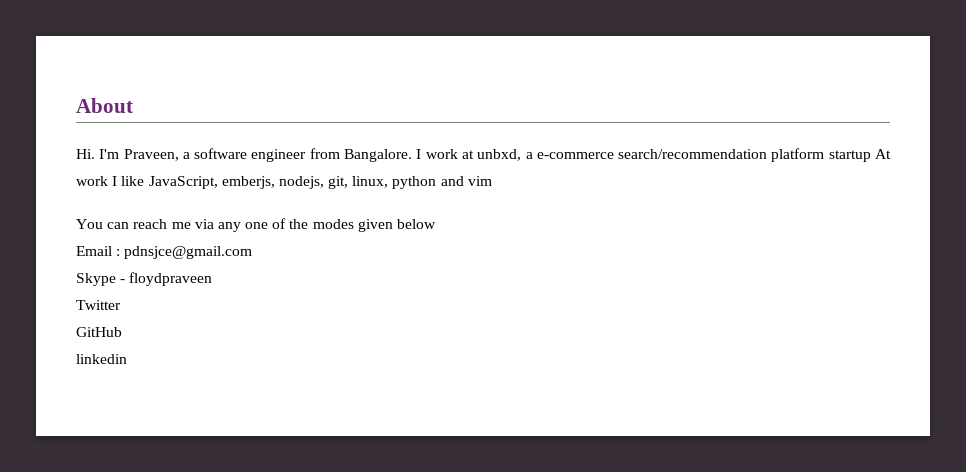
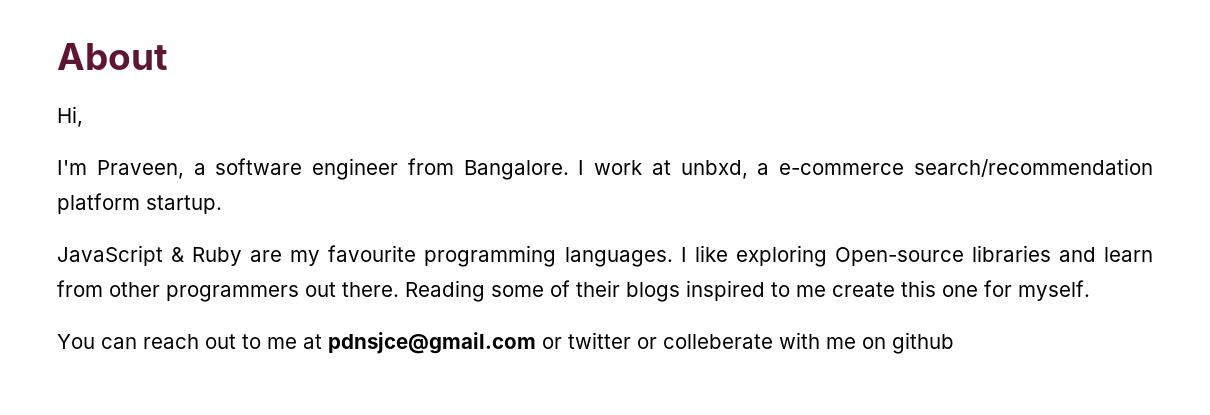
[76,149,95,159] Hi. -> [57,106,83,127] Hi, //
[828,149,891,162] [76,176,492,189] [76,218,437,232] [76,246,253,259] [76,272,213,286] [76,300,121,310] [76,327,122,337] [76,354,127,364] startup At work I like JavaScript, emberjs, nodejs, git, linux, python and vim // You can reach me via any one of the modes given below // Email : pdnsjce@gmail.com // Skype - floydpraveen // Twitter // GitHub // linkedin -> [146,195,222,214] [57,245,1153,267] [57,280,1090,302] [57,332,954,354] startup. // JavaScript & Ruby are my favourite programming languages. I like exploring Open-source libraries and learn from other programmers out there. Reading some of their blogs inspired to me create this one for myself. // You can reach out to me at pdnsjce@gmail.com or twitter or colleberate with me on github

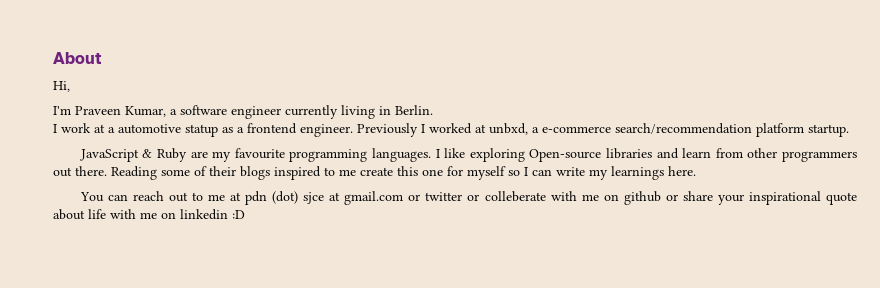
[96,160,184,179] Praveen, -> [75,106,166,117] Praveen Kumar,
[407,158,643,180] from Bangalore. I work -> [285,105,433,119] [53,123,472,137] currently living in Berlin. // I work at a automotive statup as a frontend engineer. Previously I worked
[1018,280,1090,301] myself. -> [467,166,696,180] myself so I can write my learnings here.
[328,332,536,354] pdnsjce@gmail.com -> [245,191,404,205] pdn (dot) sjce at gmail.com
(954, 343) none -> [665,191,857,205] [53,209,245,220] or share your inspirational quote about life with me on linkedin :D

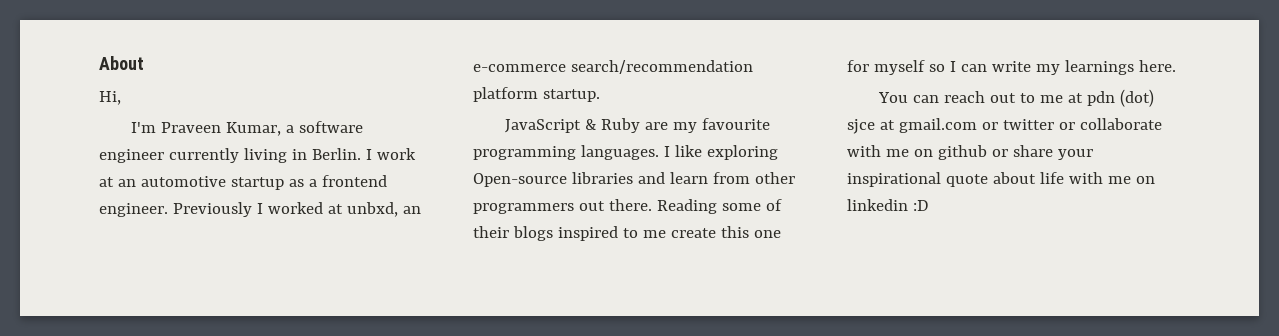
(433, 110) // -> (361, 154) none
[108,124,218,137] a automotive statup -> [117,176,284,190] an automotive startup
[532,127,539,133] a -> [402,206,421,214] an
[484,191,546,202] colleberate -> [1079,118,1162,130] collaborate

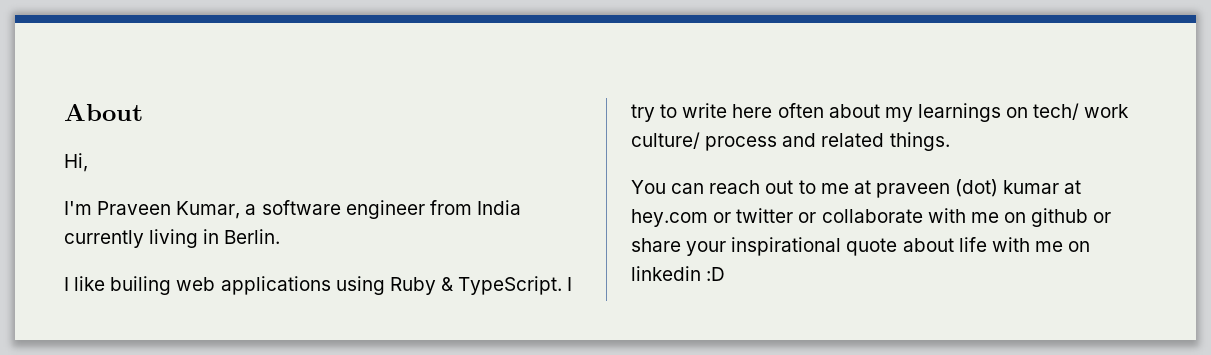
(164, 156) none -> [429,200,521,215] from India
[365,148,416,160] [99,175,387,190] [99,202,421,217] [473,60,753,74] [473,87,600,102] [504,118,770,133] [473,145,778,160] [473,172,795,187] [473,199,782,214] [473,226,781,241] [847,60,1176,75] I work at an automotive startup as a frontend engineer. Previously I worked at unbxd, an e-commerce search/recommendation platform startup. // JavaScript & Ruby are my favourite programming languages. I like exploring Open-source libraries and learn from other programmers out there. Reading some of their blogs inspired to me create this one for myself so I can write my learnings here. -> [64,276,573,295] [631,103,1130,122] [631,132,950,151] // I like builing web applications using Ruby & TypeScript. I try to write here often about my learnings on tech/ work culture/ process and related things.
[1086,89,1154,107] [847,118,977,134] pdn (dot) sjce at gmail.com -> [875,179,1082,198] [631,209,708,227] praveen (dot) kumar at hey.com

